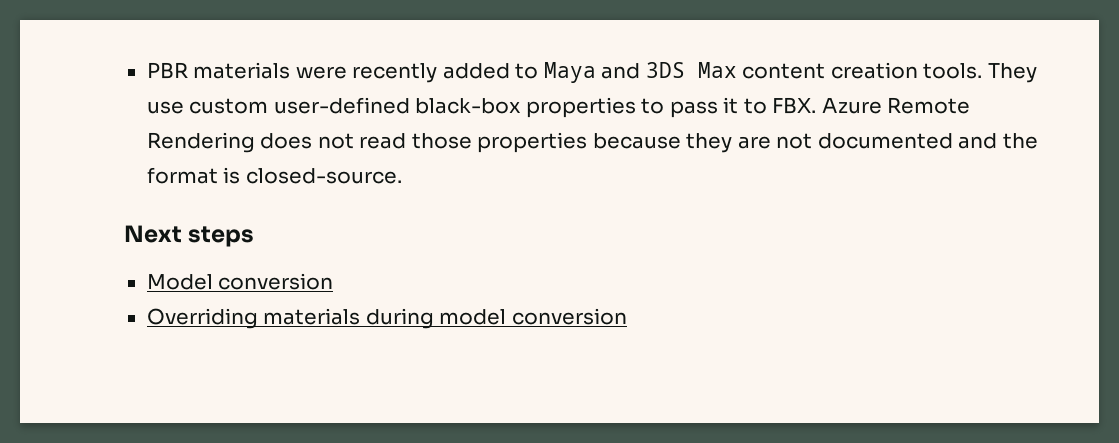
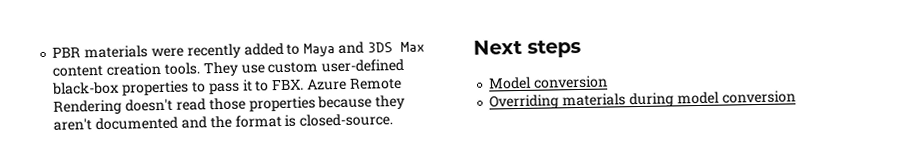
[260,133,354,149] does not -> [125,98,174,112] doesn't
[737,133,813,149] are not -> [53,118,93,131] aren't

